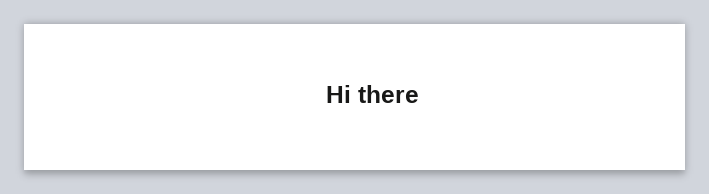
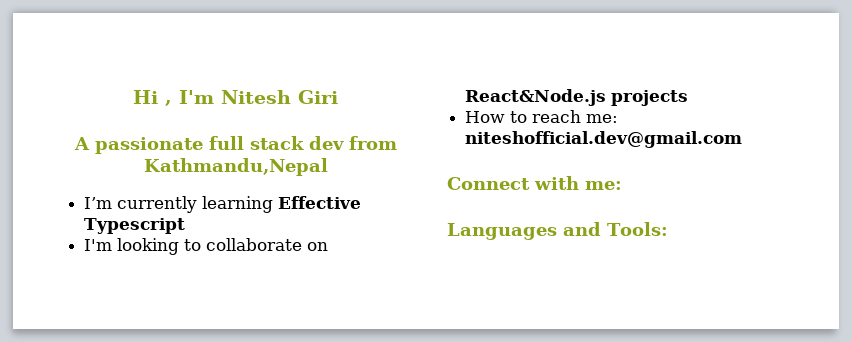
[358,85,419,103] there -> [165,90,338,106] [73,136,397,154] [143,158,328,176] [84,196,362,213] [84,218,186,234] [84,238,329,255] [465,89,689,106] [465,110,619,123] [465,131,743,148] [447,176,622,190] [447,222,668,240] , I'm Nitesh Giri // A passionate full stack dev from Kathmandu,Nepal // I’m currently learning Effective Typescript // I'm looking to collaborate on React&Node.js projects // How to reach me: niteshofficial.dev@gmail.com // Connect with me: // Languages and Tools:

